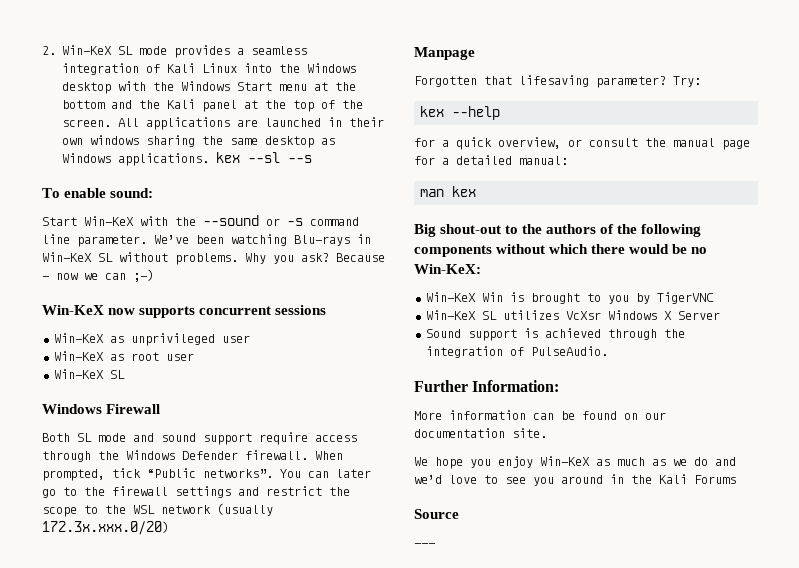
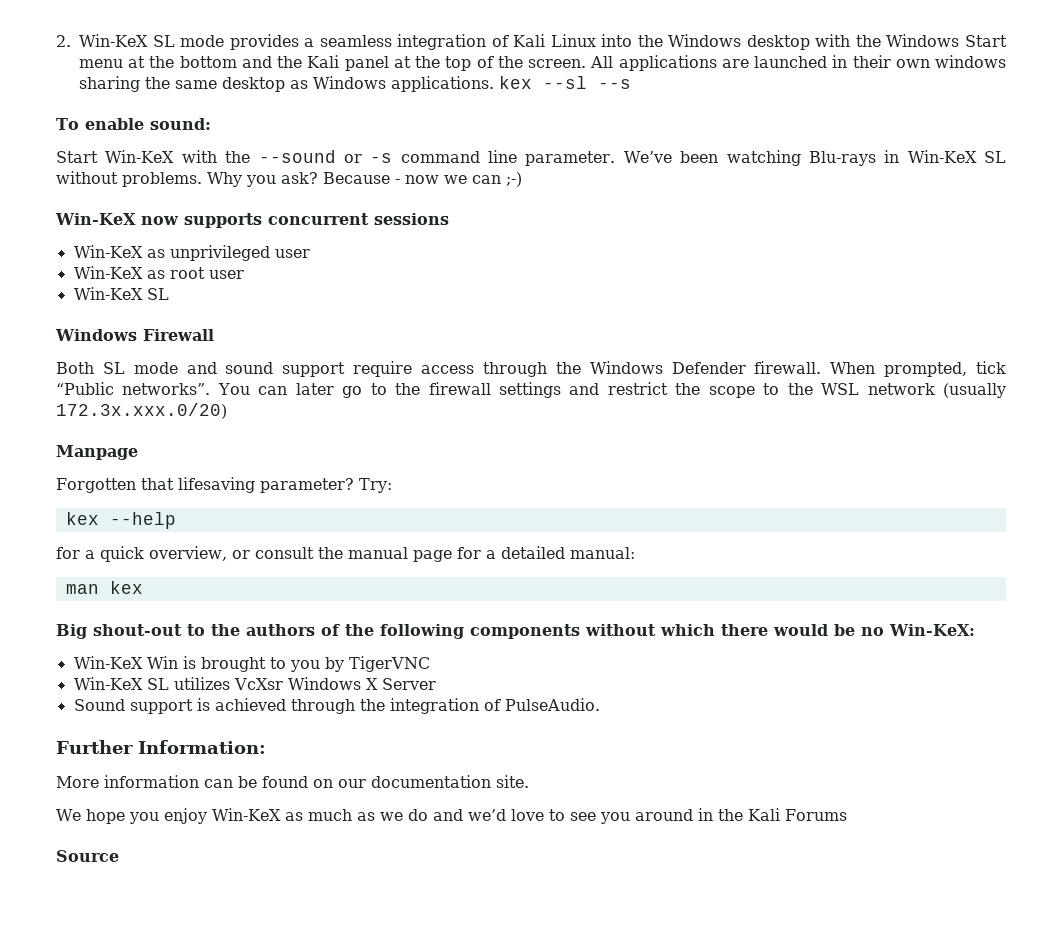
[414,543,435,547] // --- -> (119, 856) none

